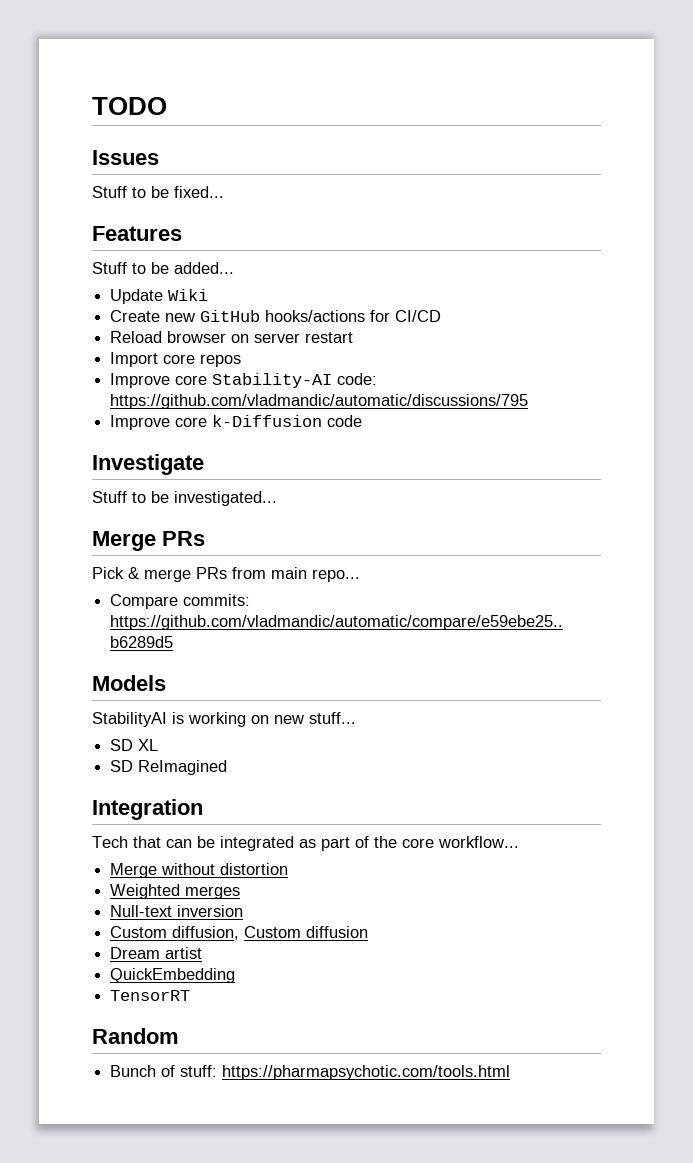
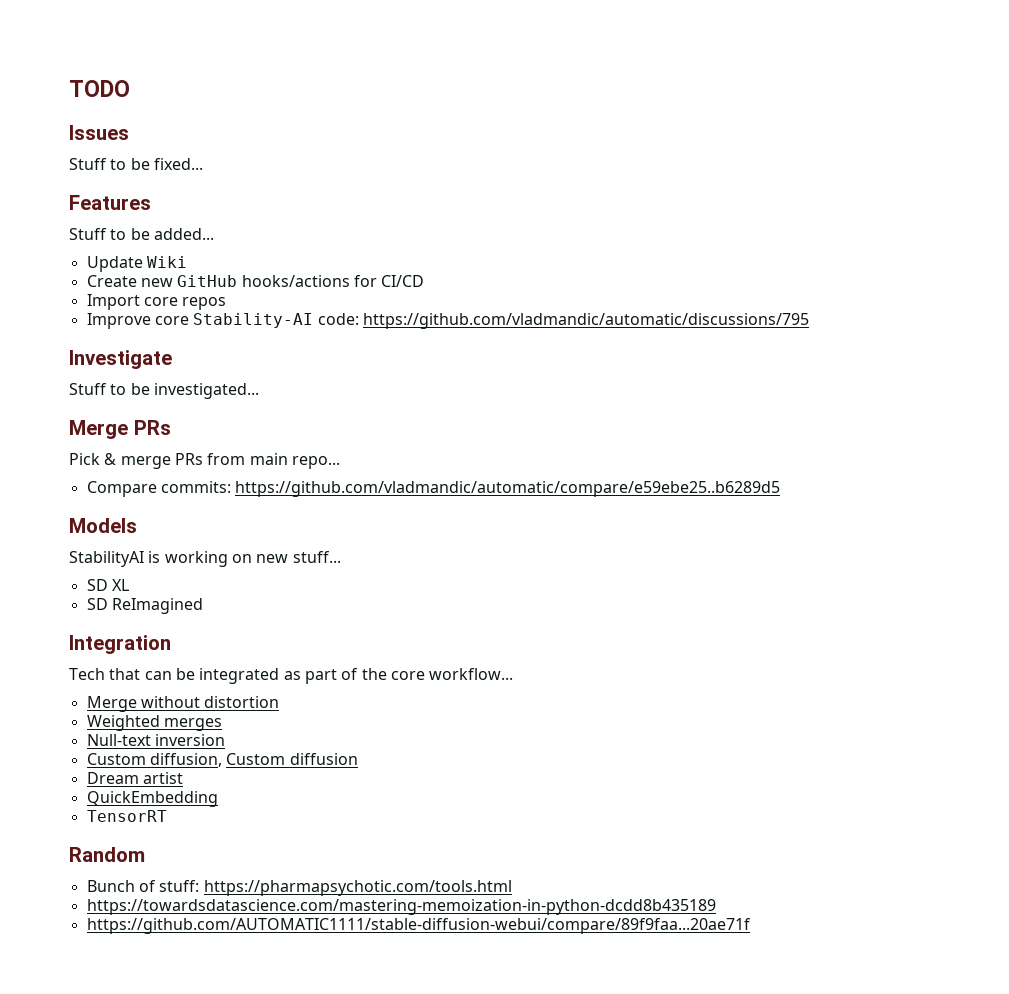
[110,331,354,343] // Reload browser on server restart -> (425, 281) none
[110,415,363,430] // Improve core k-Diffusion code -> (809, 321) none
(511, 1072) none -> [86,899,716,915] [86,918,751,934] // https://towardsdatascience.com/mastering-memoization-in-python-dcdd8b435189 // https://github.com/AUTOMATIC1111/stable-diffusion-webui/compare/89f9faa...20ae71f

